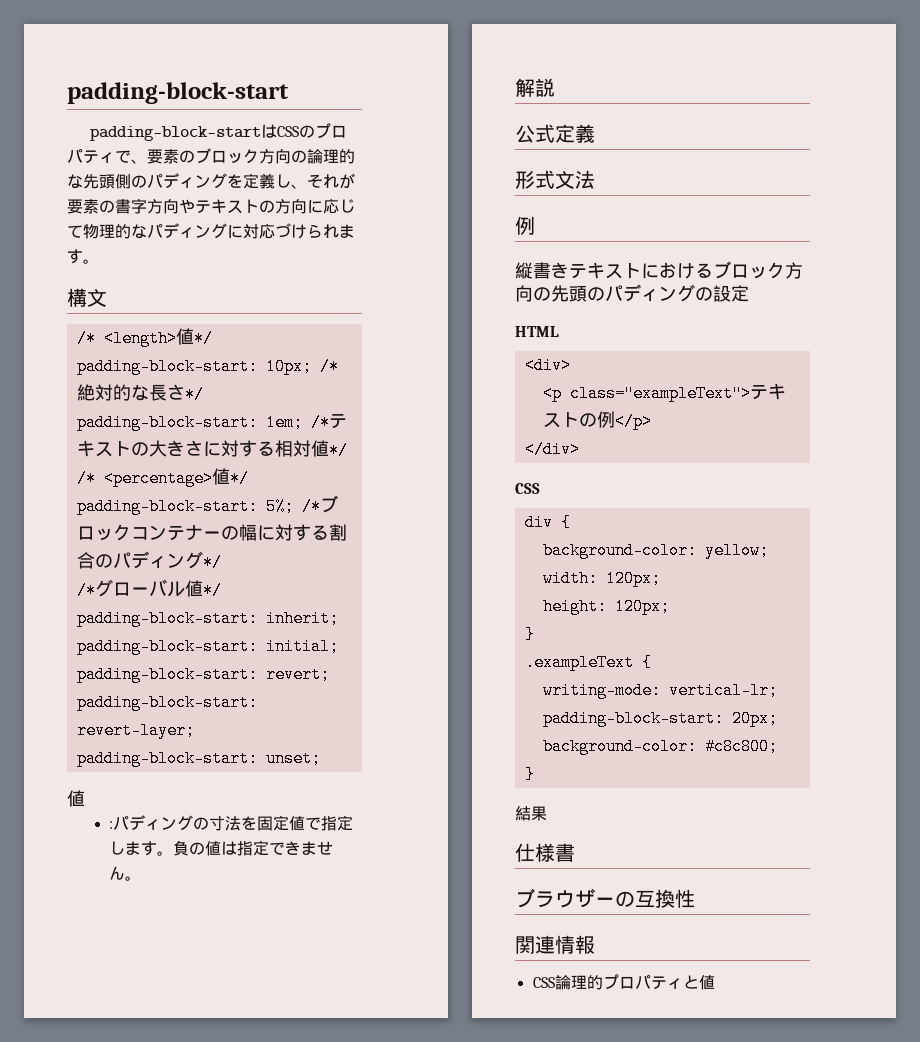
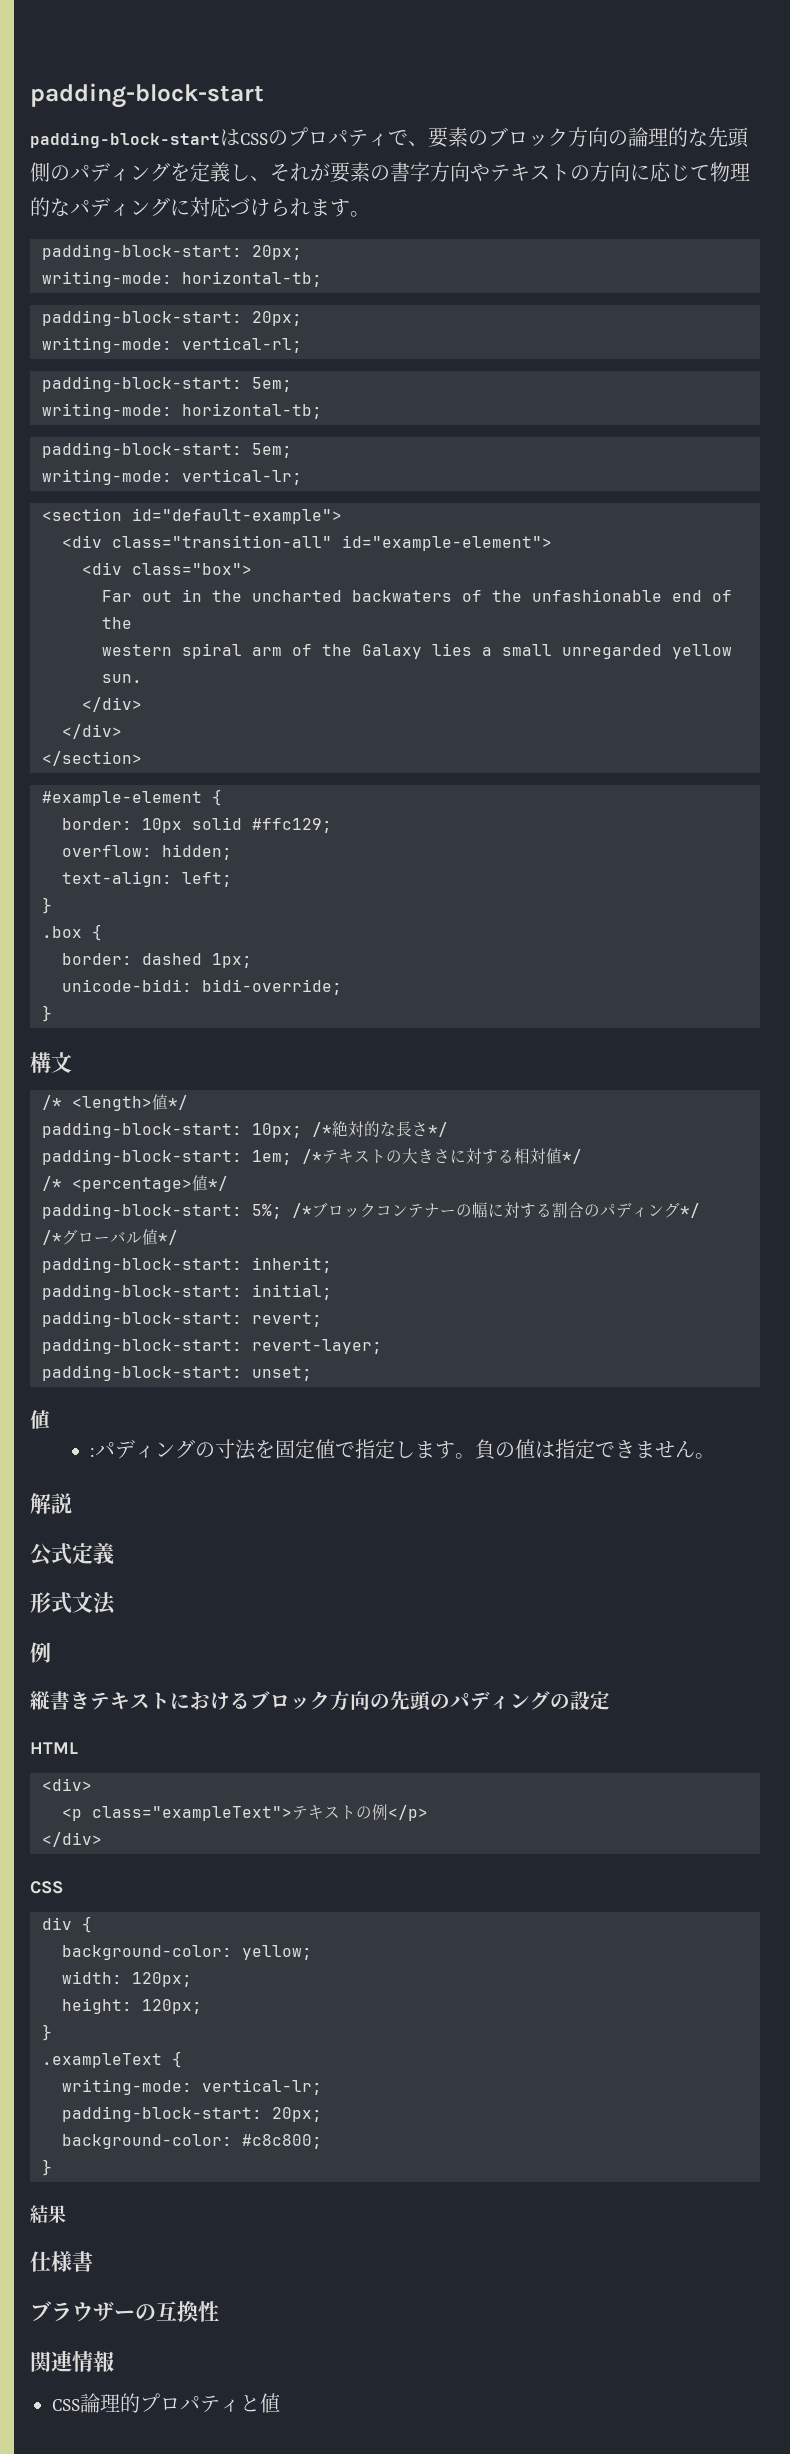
(99, 261) none -> [42,244,302,260] [42,271,322,287] [42,310,302,326] [42,337,302,353] [42,376,292,392] [42,403,322,419] [42,442,292,458] [42,469,302,485] [42,508,342,524] [62,535,552,551] [82,562,252,575] [102,589,732,602] [102,617,132,629] [102,643,732,659] [102,674,142,683] [82,697,142,712] [62,724,122,739] [42,751,142,766] [42,789,222,806] [62,817,332,833] [62,844,232,860] [62,871,232,887] [42,897,52,914] [42,924,102,941] [62,953,252,968] [62,979,342,995] [42,1005,52,1022] // padding-block-start: 20px; // writing-mode: horizontal-tb; // padding-block-start: 20px; // writing-mode: vertical-rl; // padding-block-start: 5em; // writing-mode: horizontal-tb; // padding-block-start: 5em; // writing-mode: vertical-lr; // <section id="default-example"> // <div class="transition-all" id="example-element"> // <div class="box"> // Far out in the uncharted backwaters of the unfashionable end of the // western spiral arm of the Galaxy lies a small unregarded yellow sun. // </div> // </div> // </section> // #example-element { // border: 10px solid #ffc129; // overflow: hidden; // text-align: left; // } // .box { // border: dashed 1px; // unicode-bidi: bidi-override; // }

